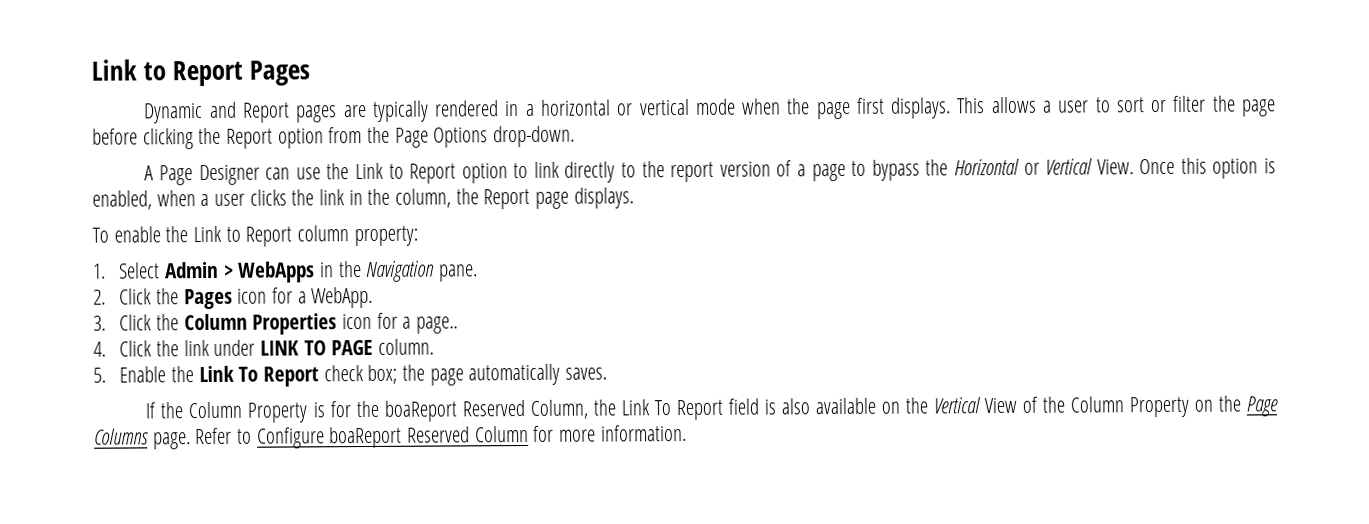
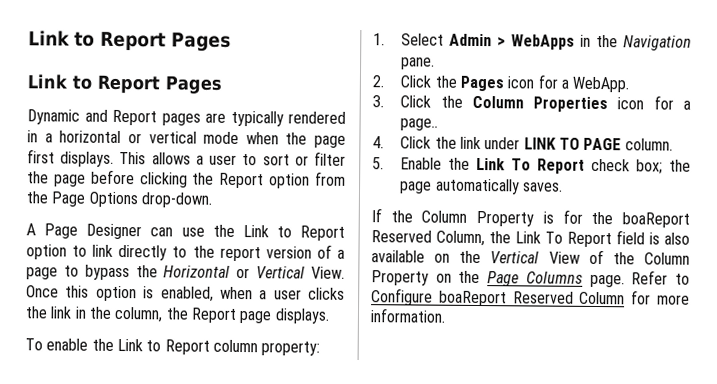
[91,59,311,87] Link to Report Pages -> [28,30,231,52] [27,74,222,94] Link to Report Pages // Link to Report Pages

